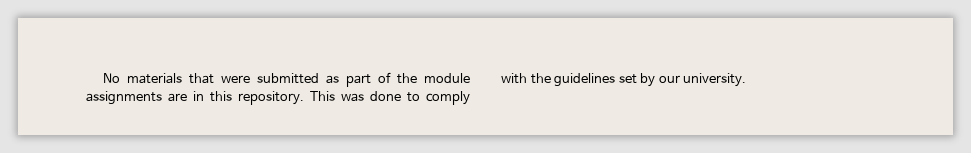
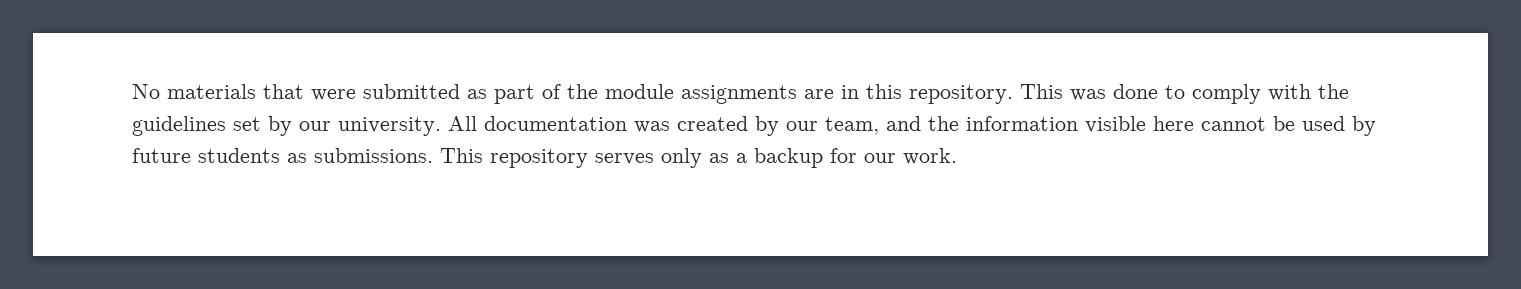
(747, 80) none -> [448,116,1376,136] [132,148,957,168] All documentation was created by our team, and the information visible here cannot be used by future students as submissions. This repository serves only as a backup for our work.

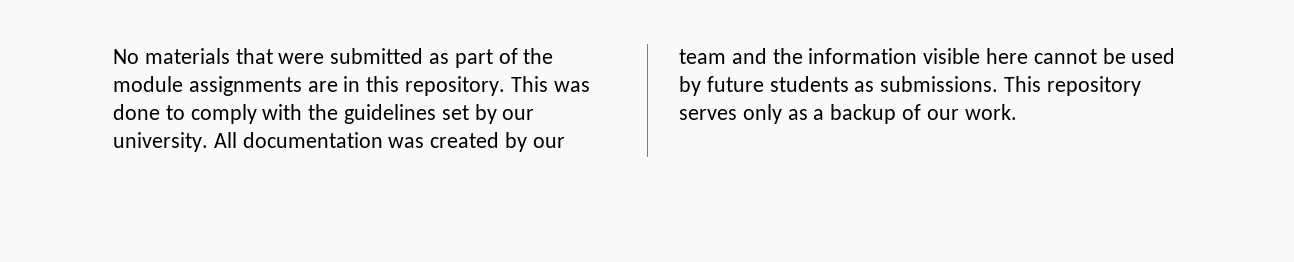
[825,117,879,135] team, -> [679,49,726,64] team
[830,148,857,163] for -> [902,104,922,120] of

